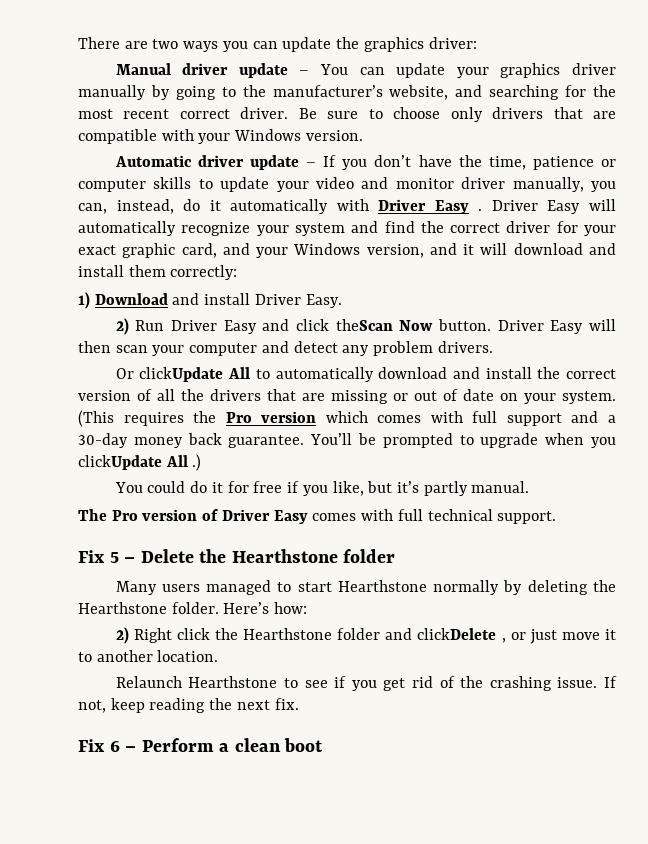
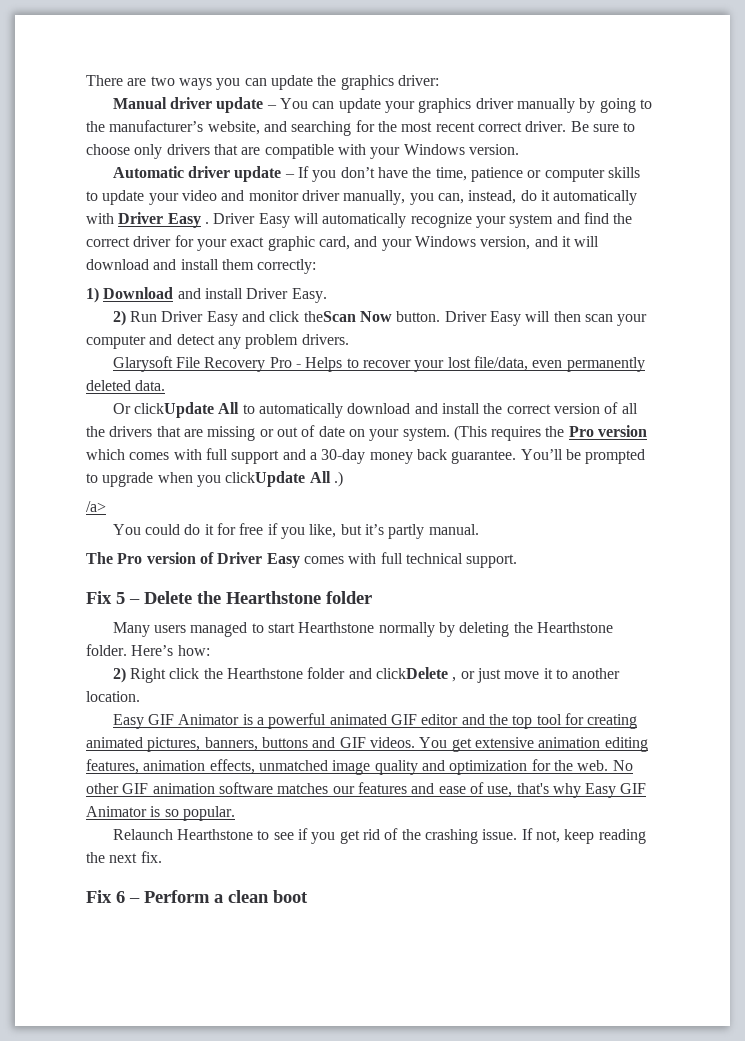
(493, 347) none -> [112,356,645,372] [86,380,166,391] // Glarysoft File Recovery Pro - Helps to recover your lost file/data, even permanently deleted data.
(202, 462) none -> [86,501,106,512] // /a>
(219, 656) none -> [112,713,638,729] [86,737,648,752] [86,759,633,775] [86,782,647,798] [86,806,235,821] // Easy GIF Animator is a powerful animated GIF editor and the top tool for creating animated pictures, banners, buttons and GIF videos. You get extensive animation editing features, animation effects, unmatched image quality and optimization for the web. No other GIF animation software matches our features and ease of use, that's why Easy GIF Animator is so popular.

